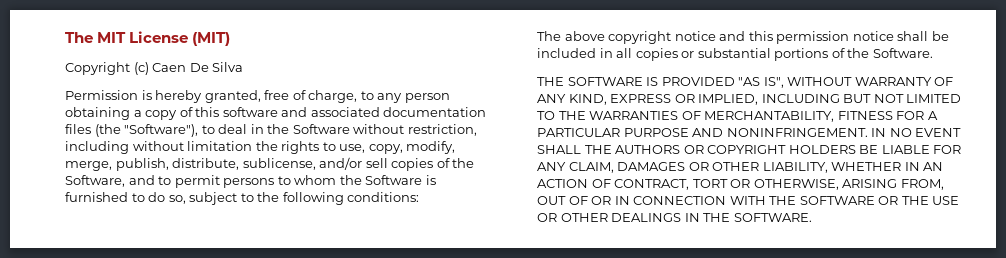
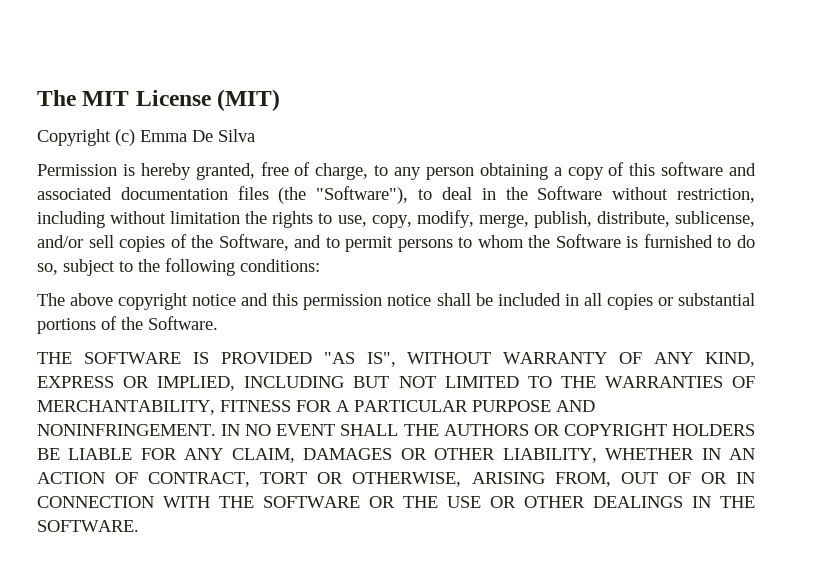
[152,63,187,72] Caen -> [140,130,187,142] Emma

